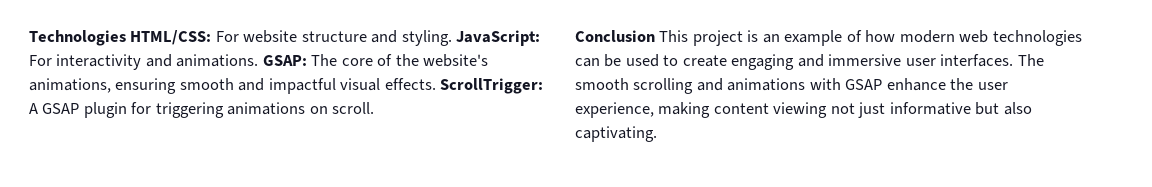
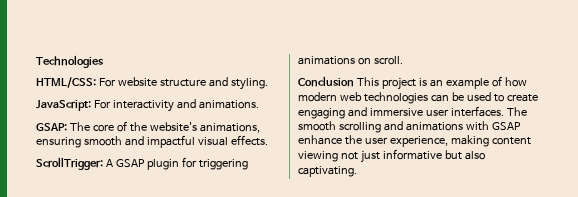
(126, 38) none -> (104, 61) //
(452, 38) none -> (268, 84) //
(259, 60) none -> (259, 104) //
(436, 84) none -> (268, 140) //

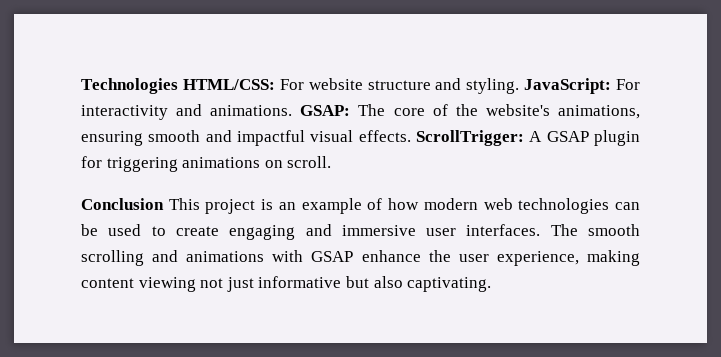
(104, 61) // -> (178, 86) none
(268, 84) // -> (520, 86) none
(259, 104) // -> (293, 110) none
(268, 140) // -> (411, 136) none

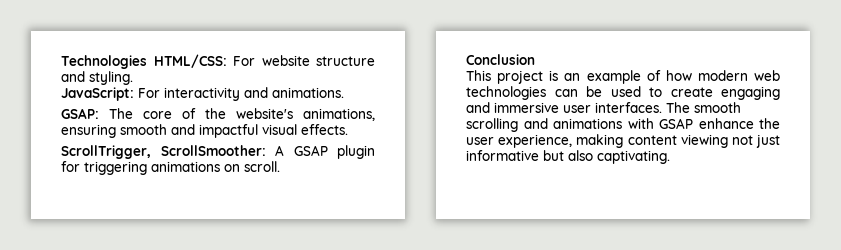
(520, 86) none -> (133, 78) //
(293, 110) none -> (344, 92) //
[415,130,524,146] ScrollTrigger: -> [61,145,266,159] // ScrollTrigger, ScrollSmoother:
(164, 204) none -> (535, 59) //

